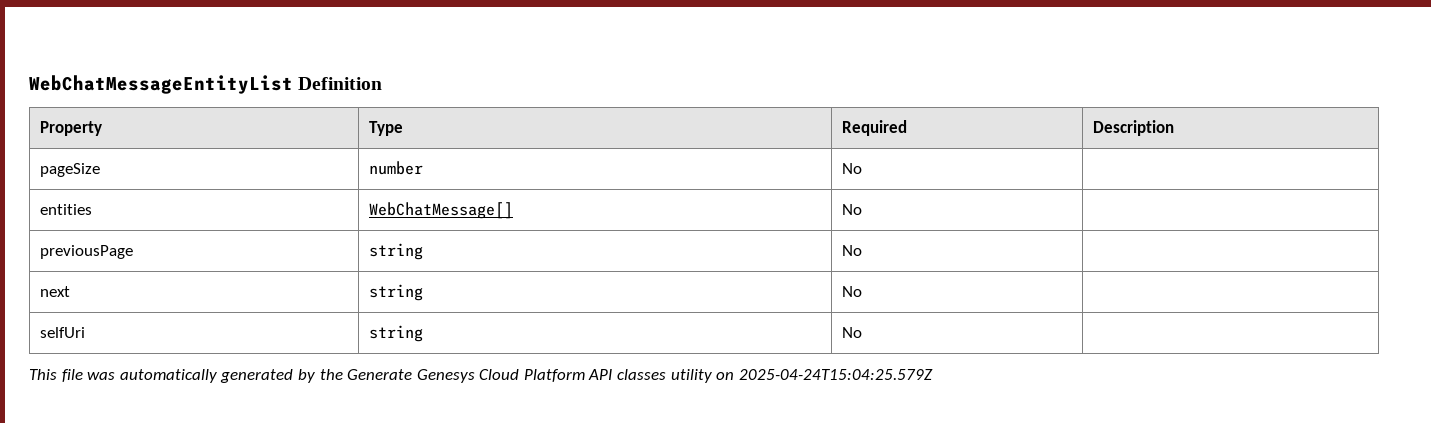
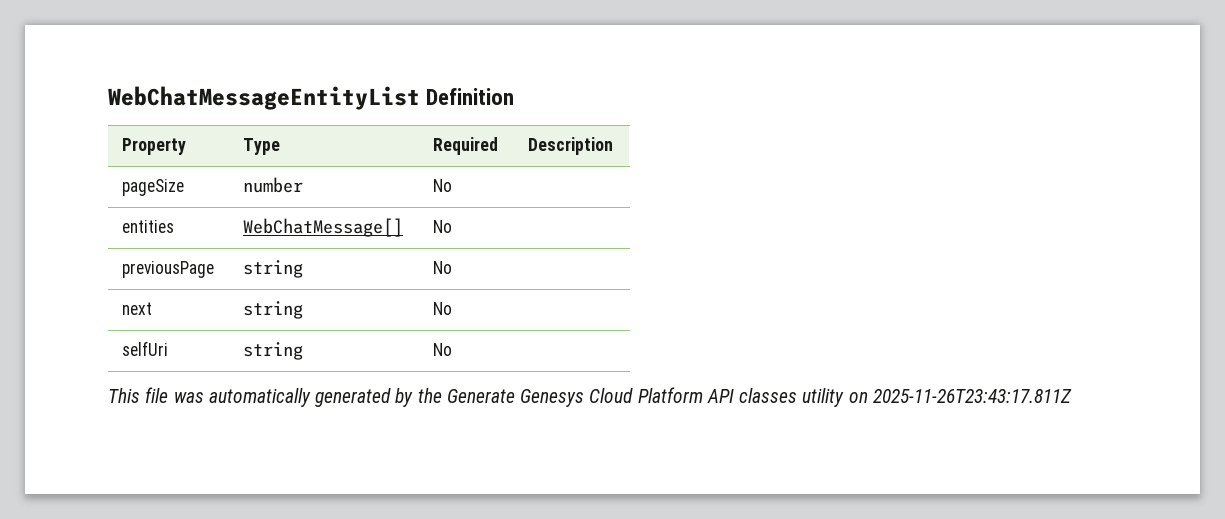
[738,369,933,380] 2025-04-24T15:04:25.579Z -> [872,389,1072,403] 2025-11-26T23:43:17.811Z

